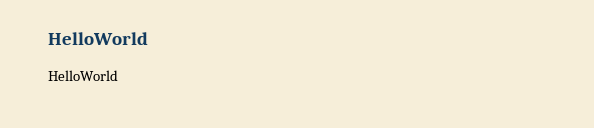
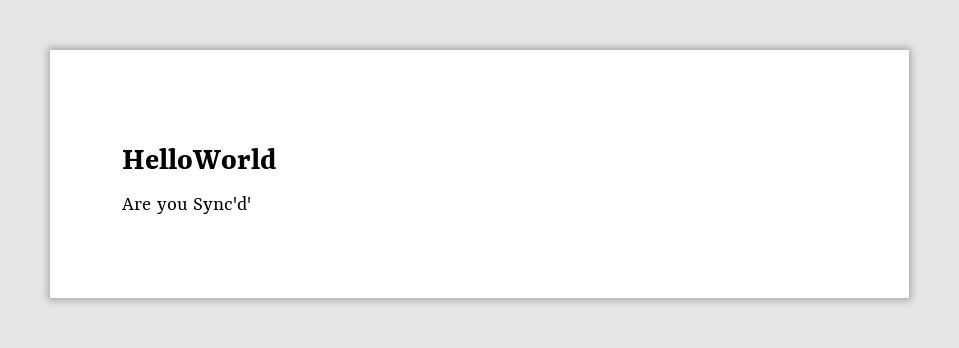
[48,70,118,81] HelloWorld -> [122,196,252,214] Are you Sync'd'

